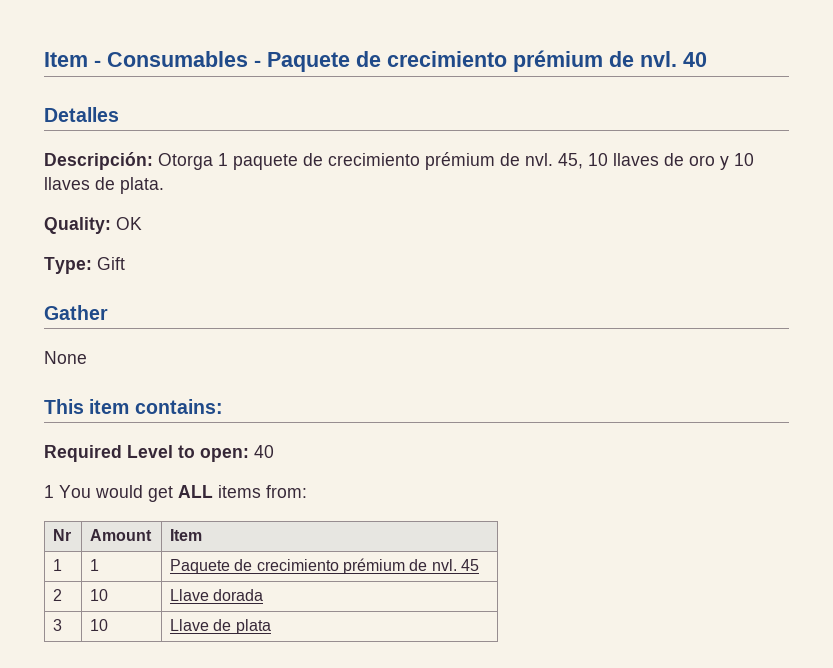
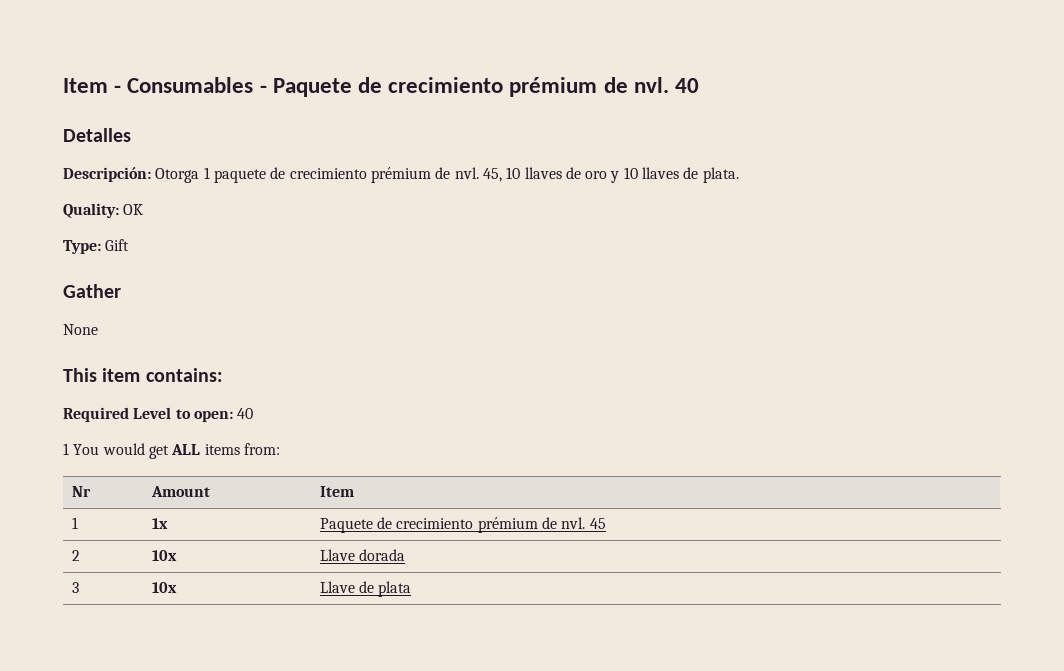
[90,559,100,571] 1 -> [151,518,168,529] 1x
[90,589,109,601] 10 -> [151,550,177,561] 10x
[90,619,109,631] 10 -> [151,582,177,593] 10x

